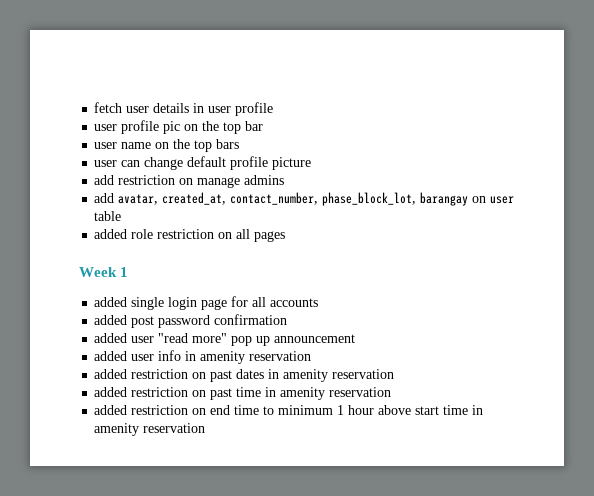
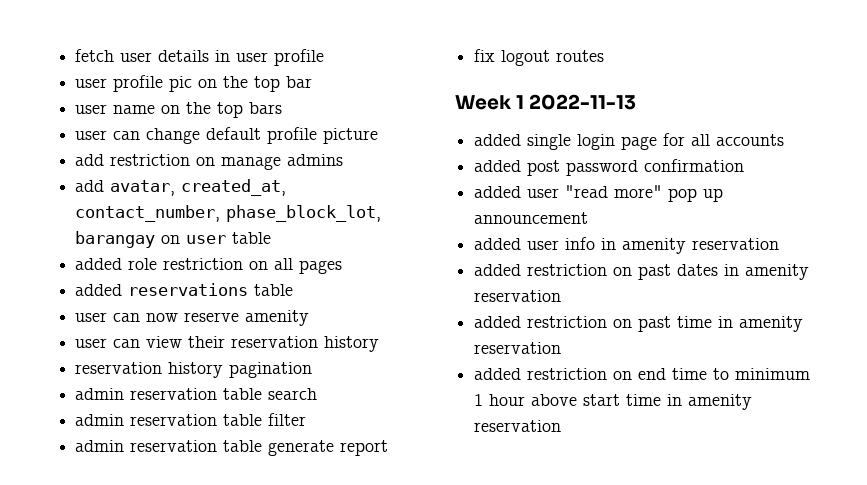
(286, 236) none -> [75,283,294,296] [75,310,310,326] [75,336,380,352] [75,362,313,378] [75,388,318,400] [75,413,307,426] [75,440,389,456] [474,49,605,66] // added reservations table // user can now reserve amenity // user can view their reservation history // reservation history pagination // admin reservation table search // admin reservation table filter // admin reservation table generate report // fix logout routes
(129, 272) none -> [529,94,637,110] 2022-11-13

